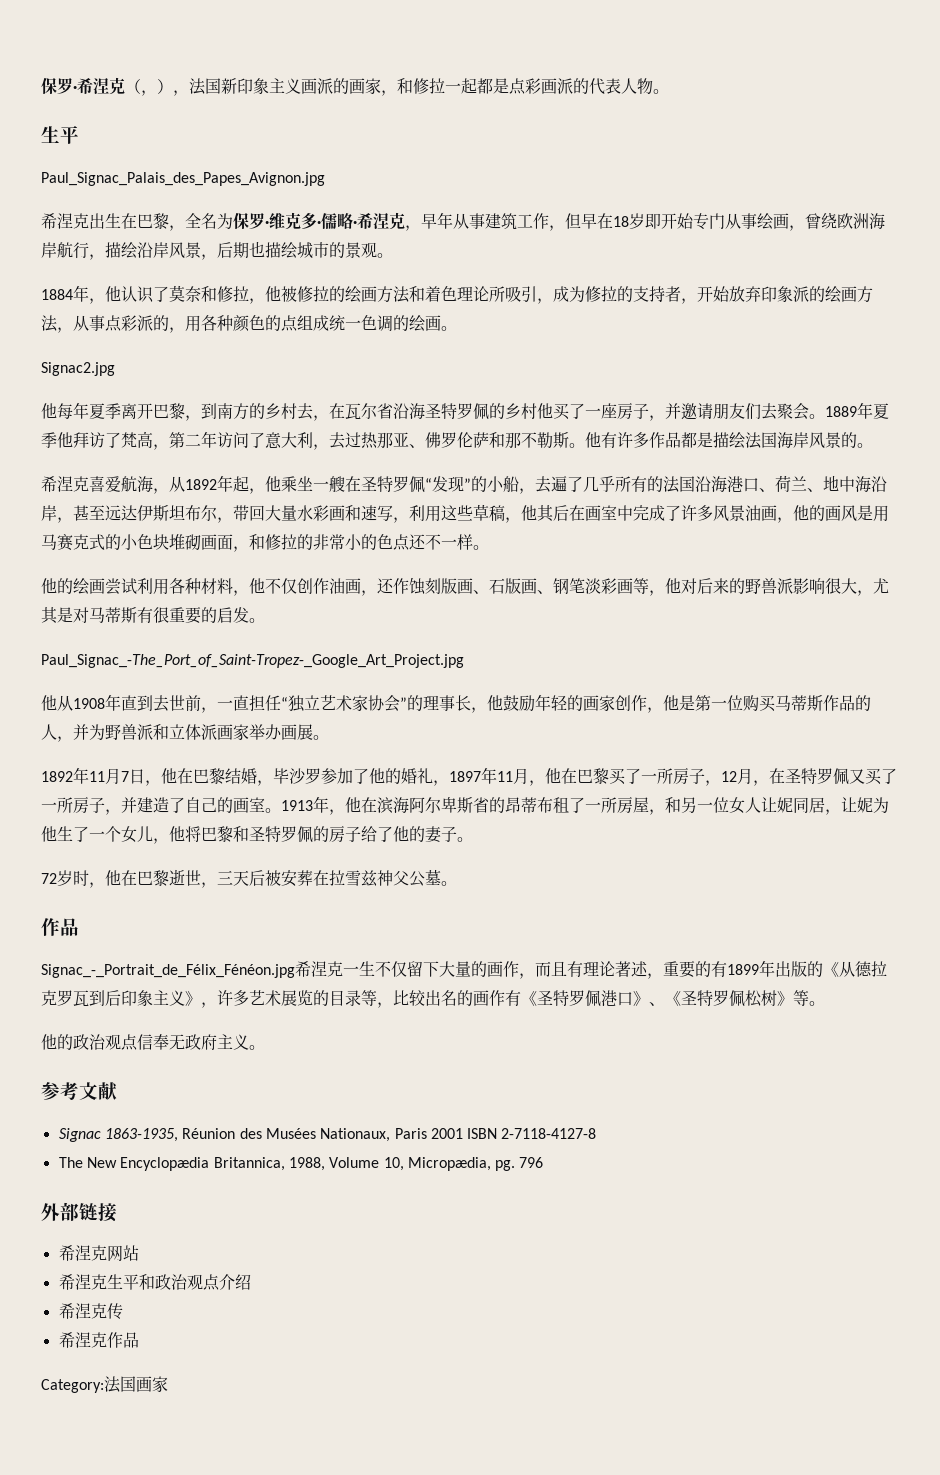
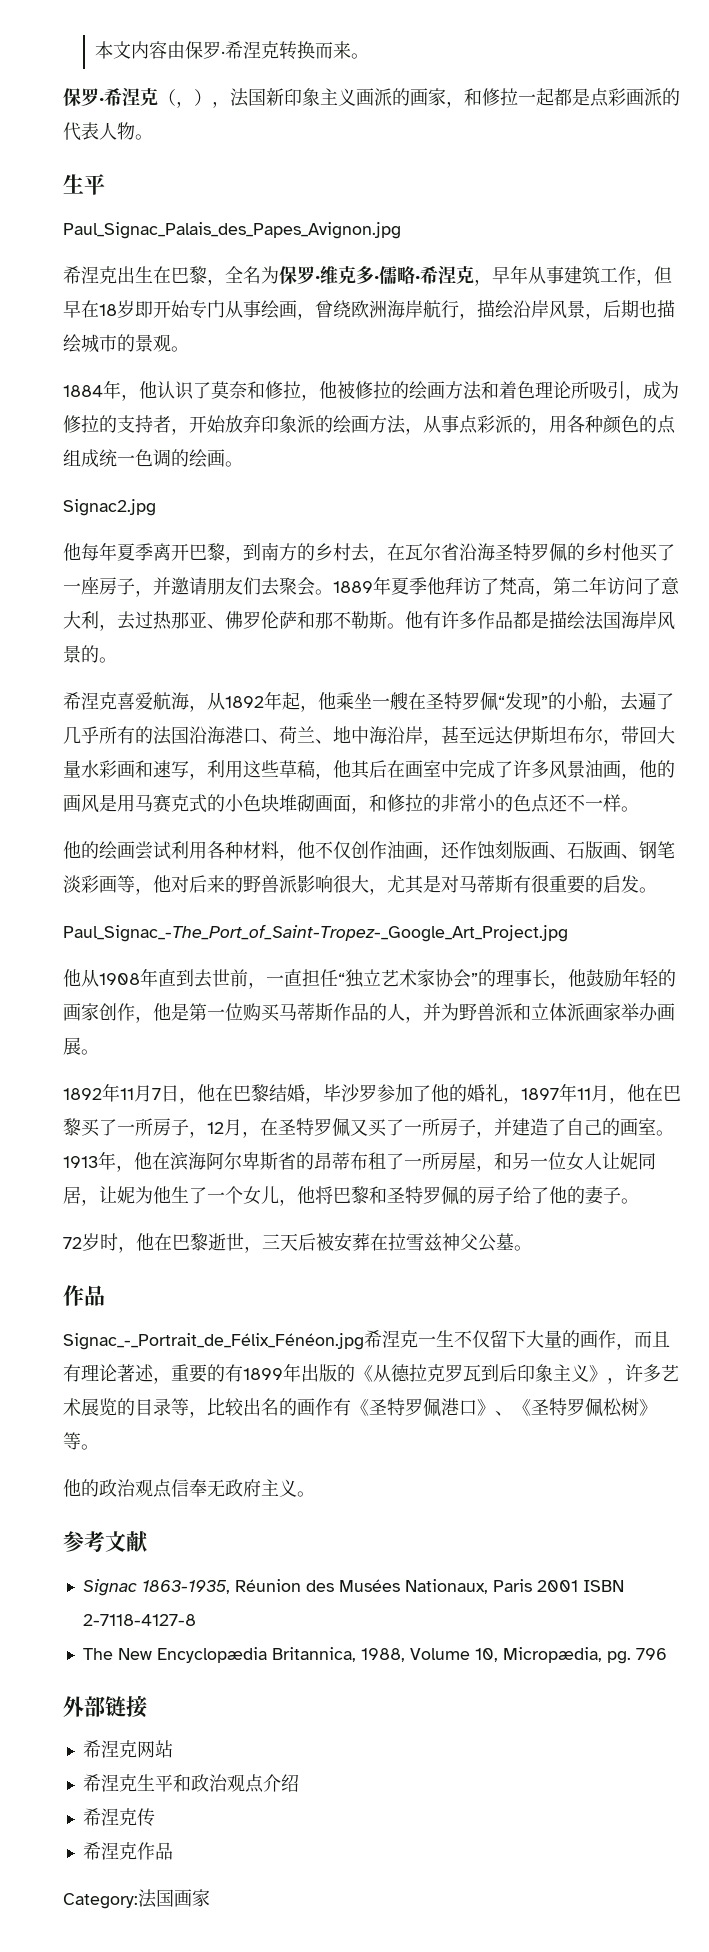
(41, 85) none -> [95,41,370,60] 本文内容由保罗·希涅克转换而来。 //

